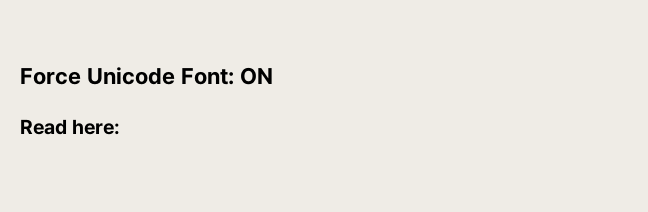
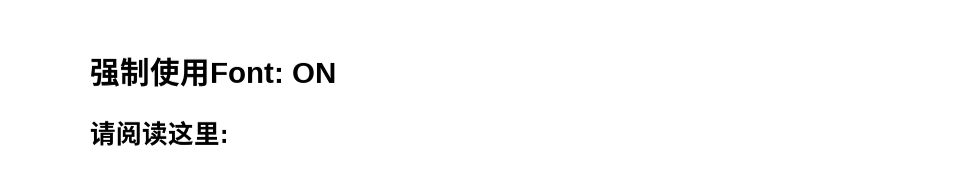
[20,67,176,85] Force Unicode -> [90,56,211,87] 强制使用
[20,119,121,135] Read here: -> [89,120,228,146] 请阅读这里:

